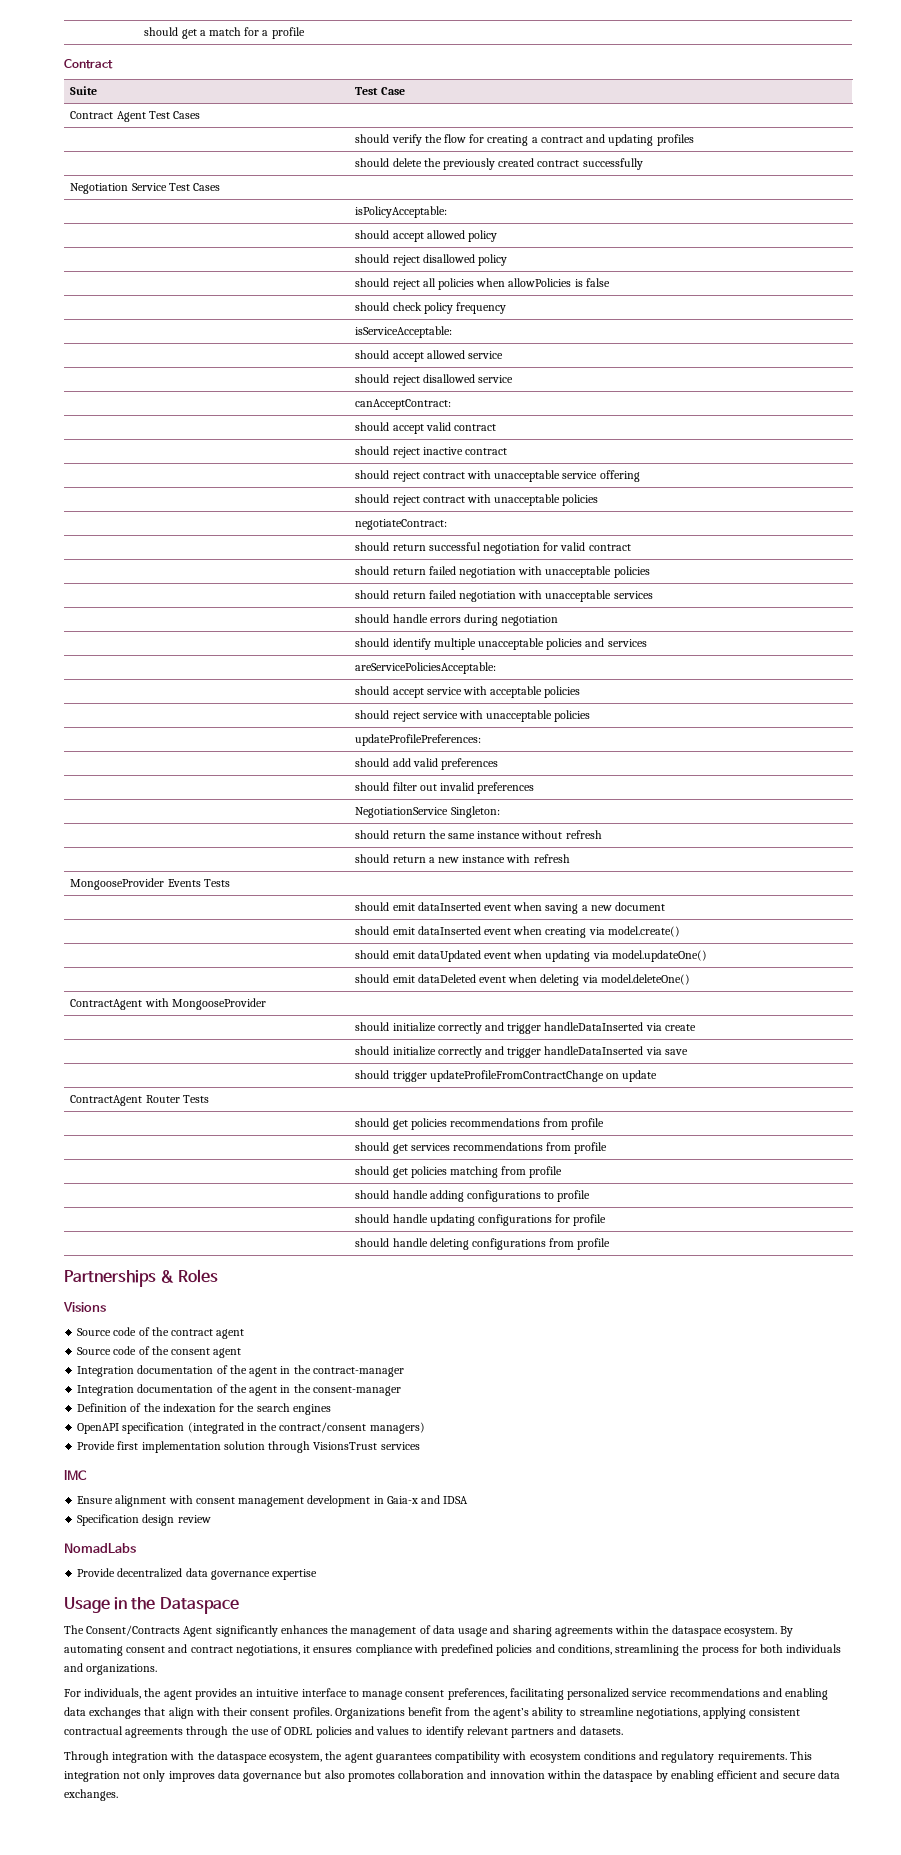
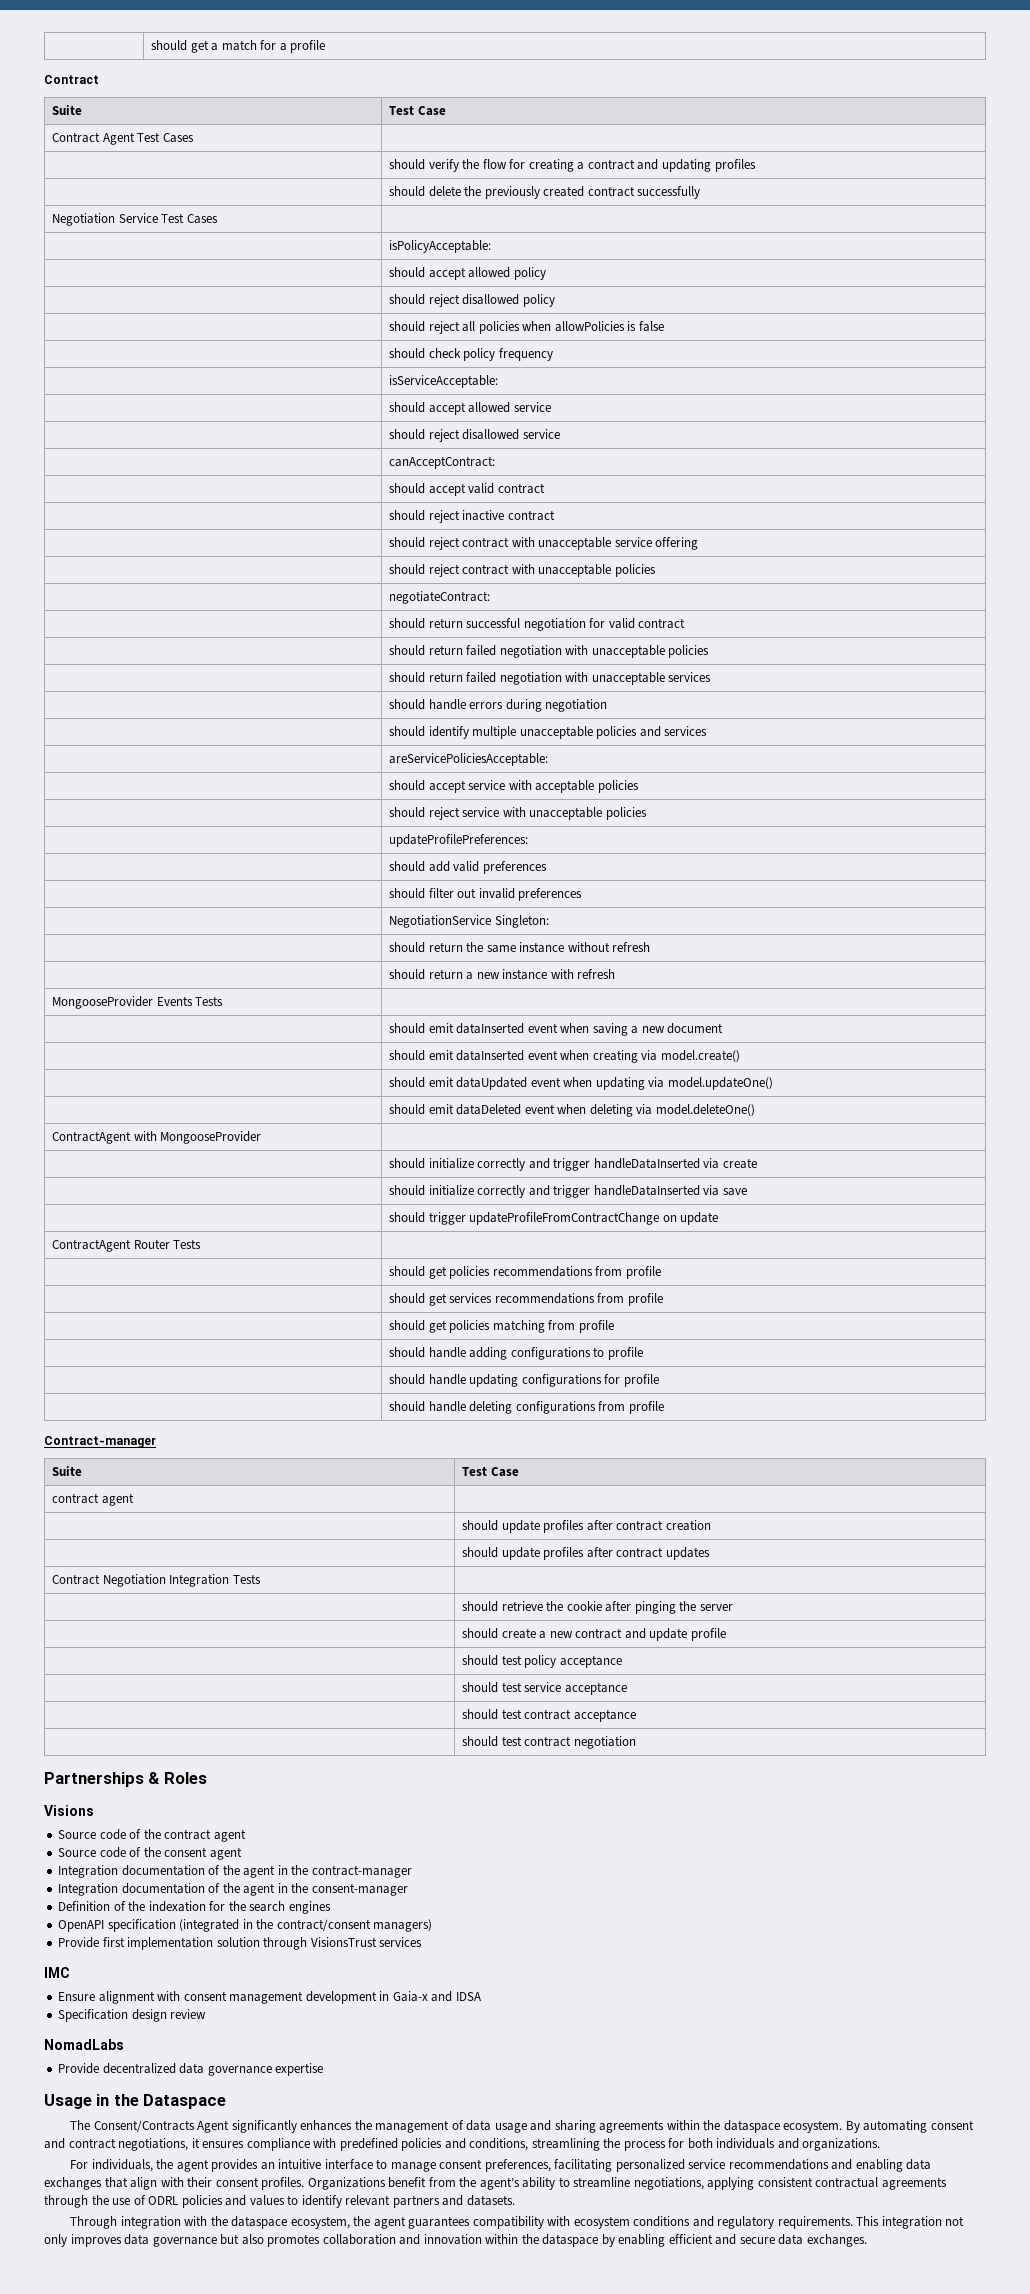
(611, 1244) none -> [44,1436,156,1448] [52,1466,83,1476] [462,1467,519,1477] [52,1493,134,1506] [462,1520,711,1533] [462,1547,710,1560] [52,1574,261,1587] [462,1601,733,1614] [462,1628,726,1641] [462,1655,622,1668] [462,1682,627,1695] [462,1709,636,1722] [462,1736,636,1749] // Contract-manager // Suite | Test Case // contract agent | // | should update profiles after contract creation // | should update profiles after contract updates // Contract Negotiation Integration Tests | // | should retrieve the cookie after pinging the server // | should create a new contract and update profile // | should test policy acceptance // | should test service acceptance // | should test contract acceptance // | should test contract negotiation

